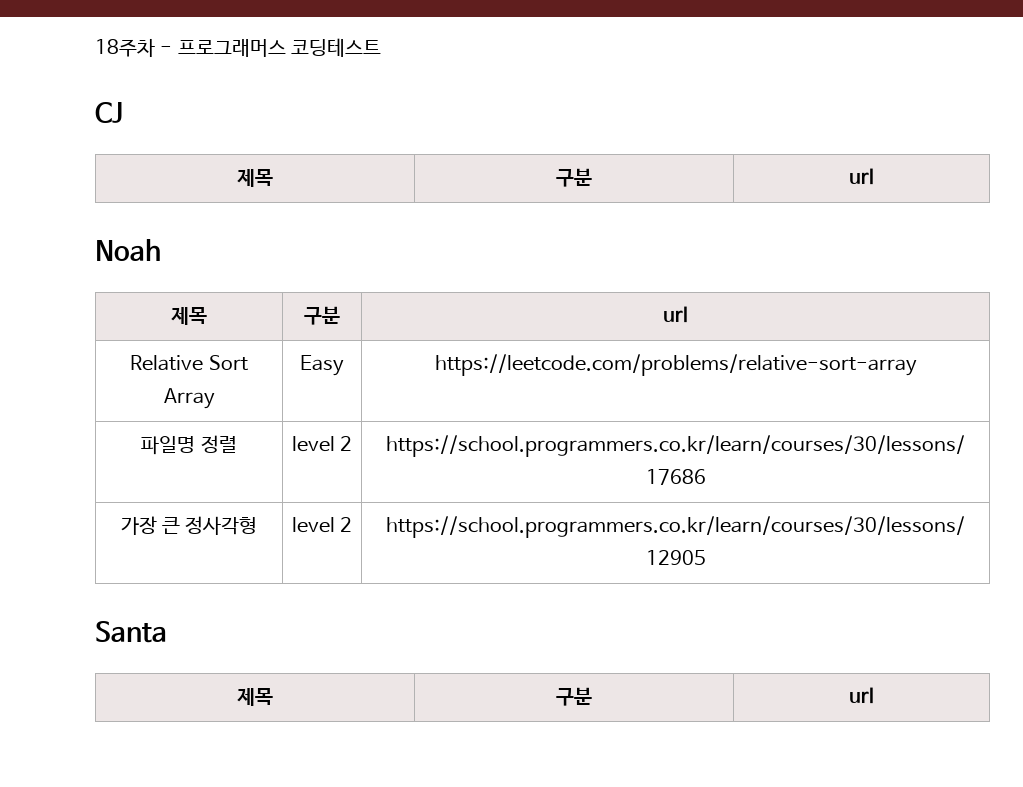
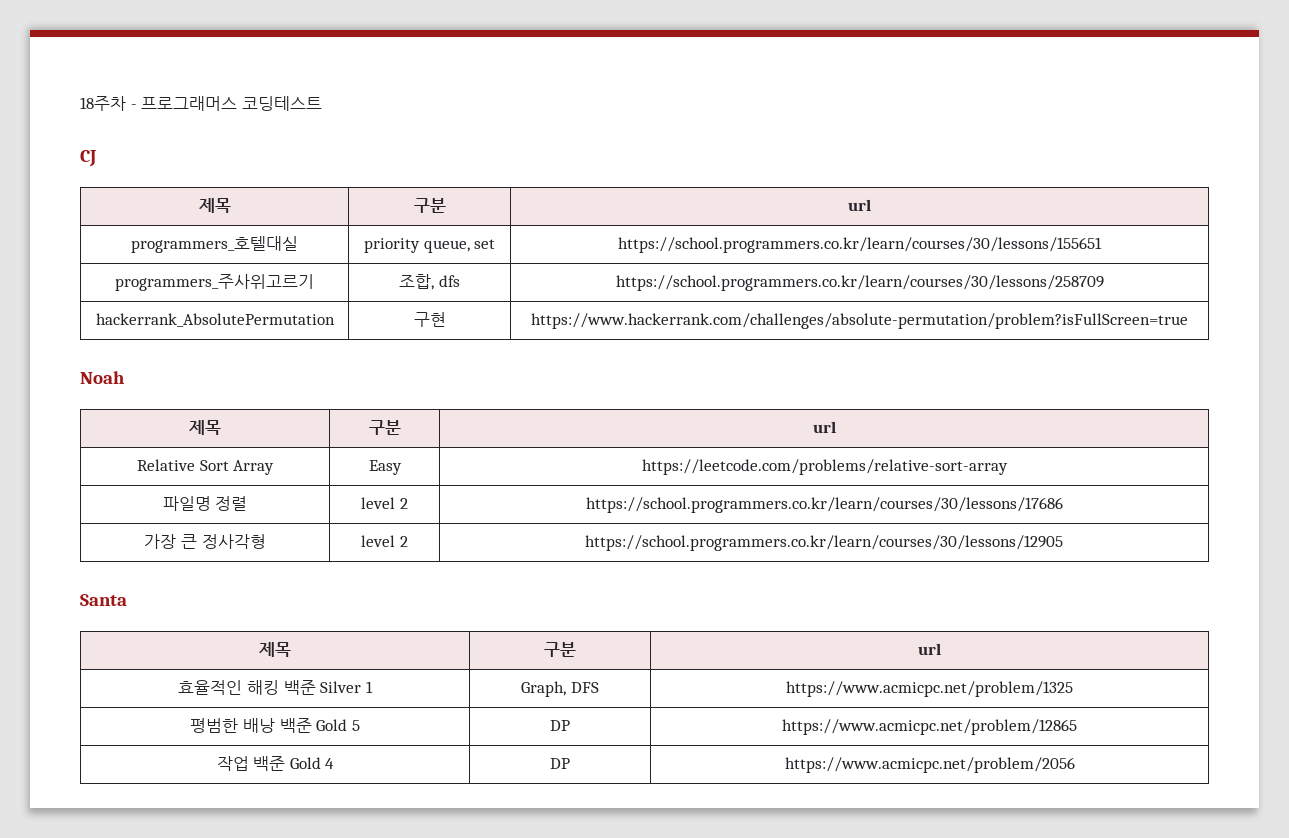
(874, 176) none -> [131,236,298,253] [363,238,496,253] [618,237,1102,253] [115,274,314,291] [399,274,460,290] [615,275,1104,291] [95,313,335,327] [413,312,446,327] [531,313,1188,329] // programmers_호텔대실 | priority queue, set | https://school.programmers.co.kr/learn/courses/30/lessons/155651 // programmers_주사위고르기 | 조합, dfs | https://school.programmers.co.kr/learn/courses/30/lessons/258709 // hackerrank_AbsolutePermutation | 구현 | https://www.hackerrank.com/challenges/absolute-permutation/problem?isFullScreen=true
(874, 695) none -> [178,680,373,695] [521,681,599,697] [786,681,1073,697] [190,718,360,733] [550,720,570,731] [782,719,1077,735] [216,756,335,771] [550,758,570,769] [784,757,1075,773] // 효율적인 해킹 백준 Silver 1 | Graph, DFS | https://www.acmicpc.net/problem/1325 // 평범한 배낭 백준 Gold 5 | DP | https://www.acmicpc.net/problem/12865 // 작업 백준 Gold 4 | DP | https://www.acmicpc.net/problem/2056

